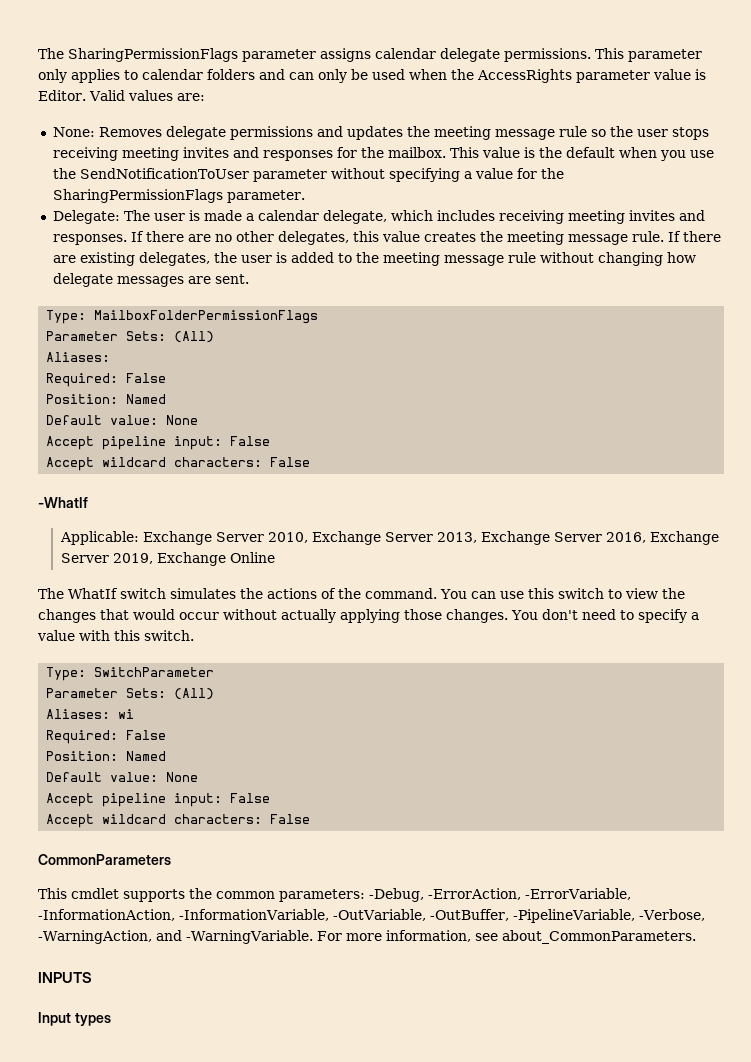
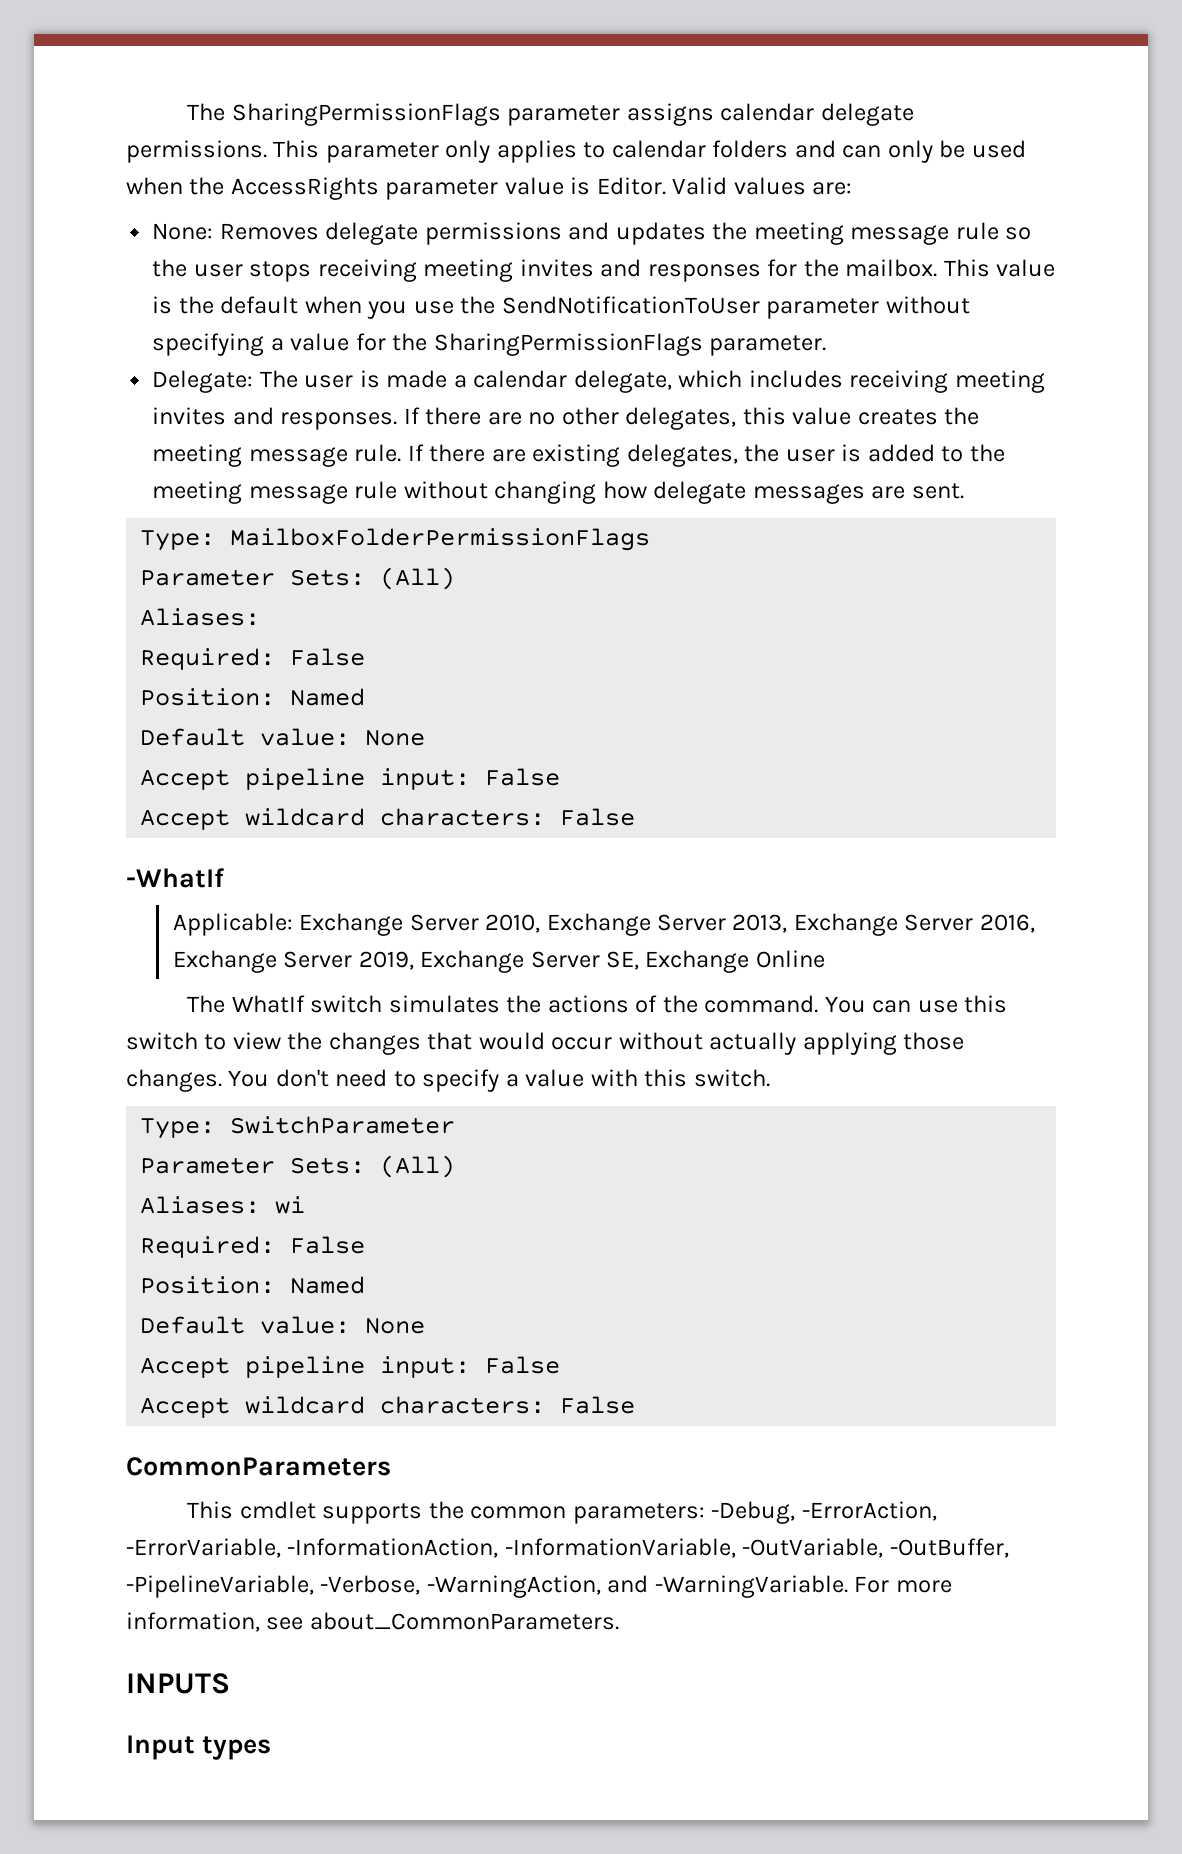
(226, 559) none -> [530,950,750,973] Server SE, Exchange

